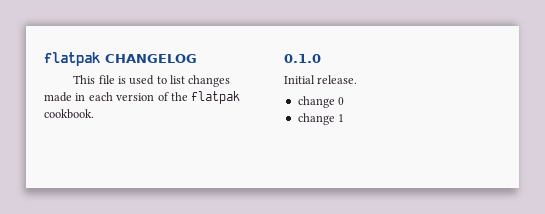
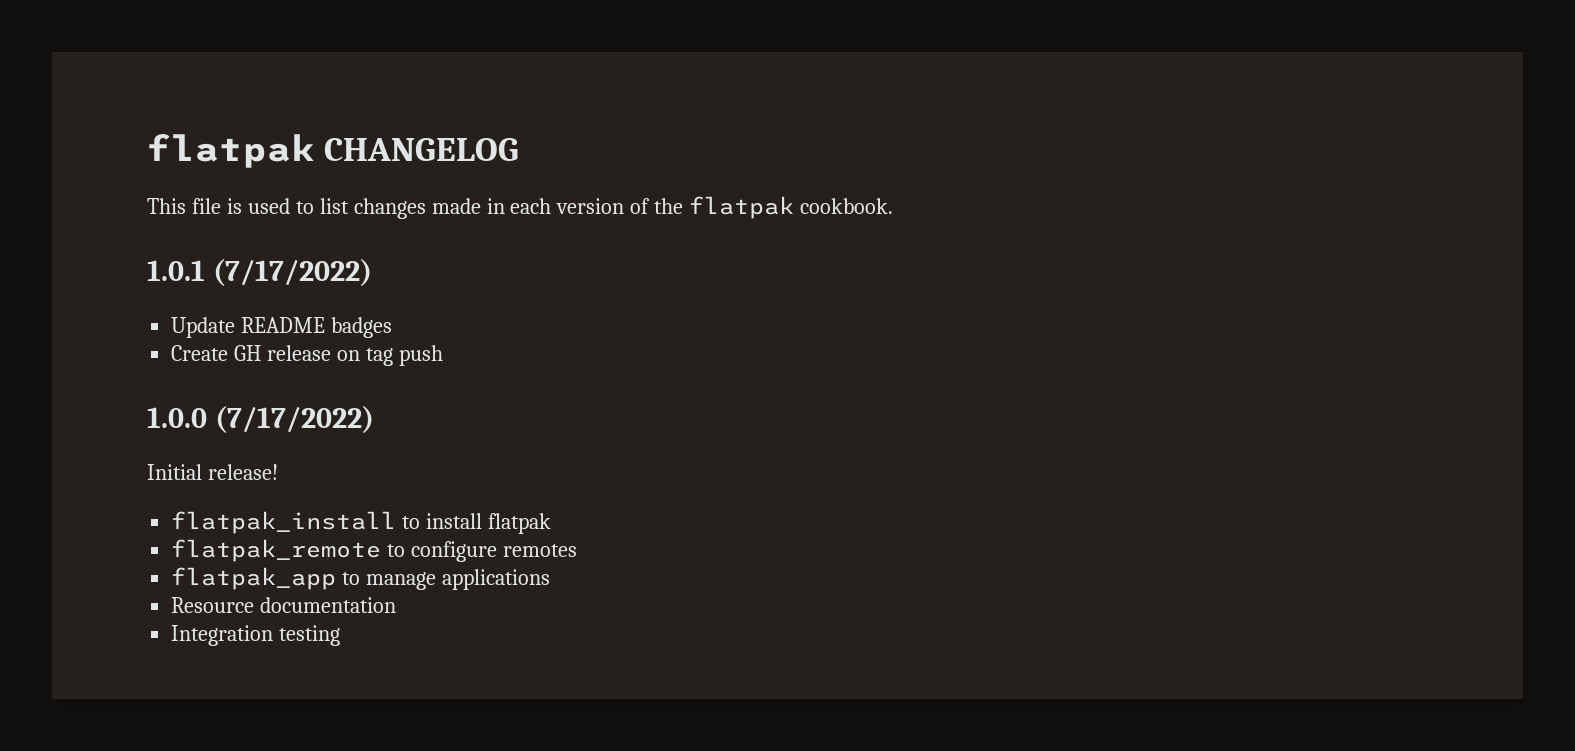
[284,54,321,63] [284,75,358,84] [297,96,345,108] [297,113,345,125] 0.1.0 // Initial release. // change 0 // change 1 -> [147,259,372,286] [171,317,393,338] [171,345,443,366] [147,406,374,433] [147,464,278,480] [171,511,552,534] [171,539,578,562] [171,567,551,590] [171,597,397,613] [171,625,341,646] 1.0.1 (7/17/2022) // Update README badges // Create GH release on tag push // 1.0.0 (7/17/2022) // Initial release! // flatpak_install to install flatpak // flatpak_remote to configure remotes // flatpak_app to manage applications // Resource documentation // Integration testing

